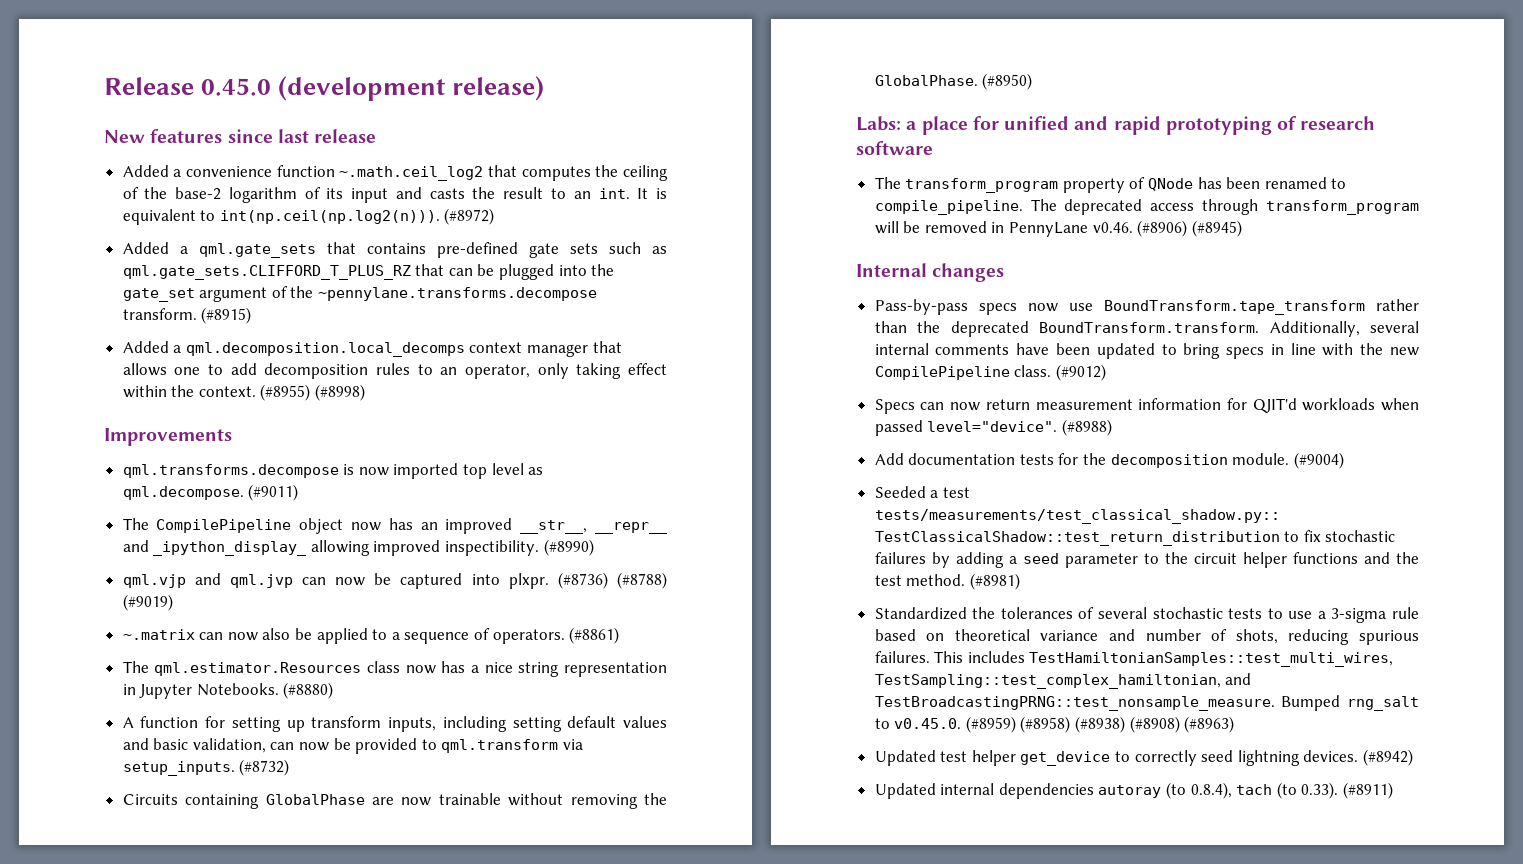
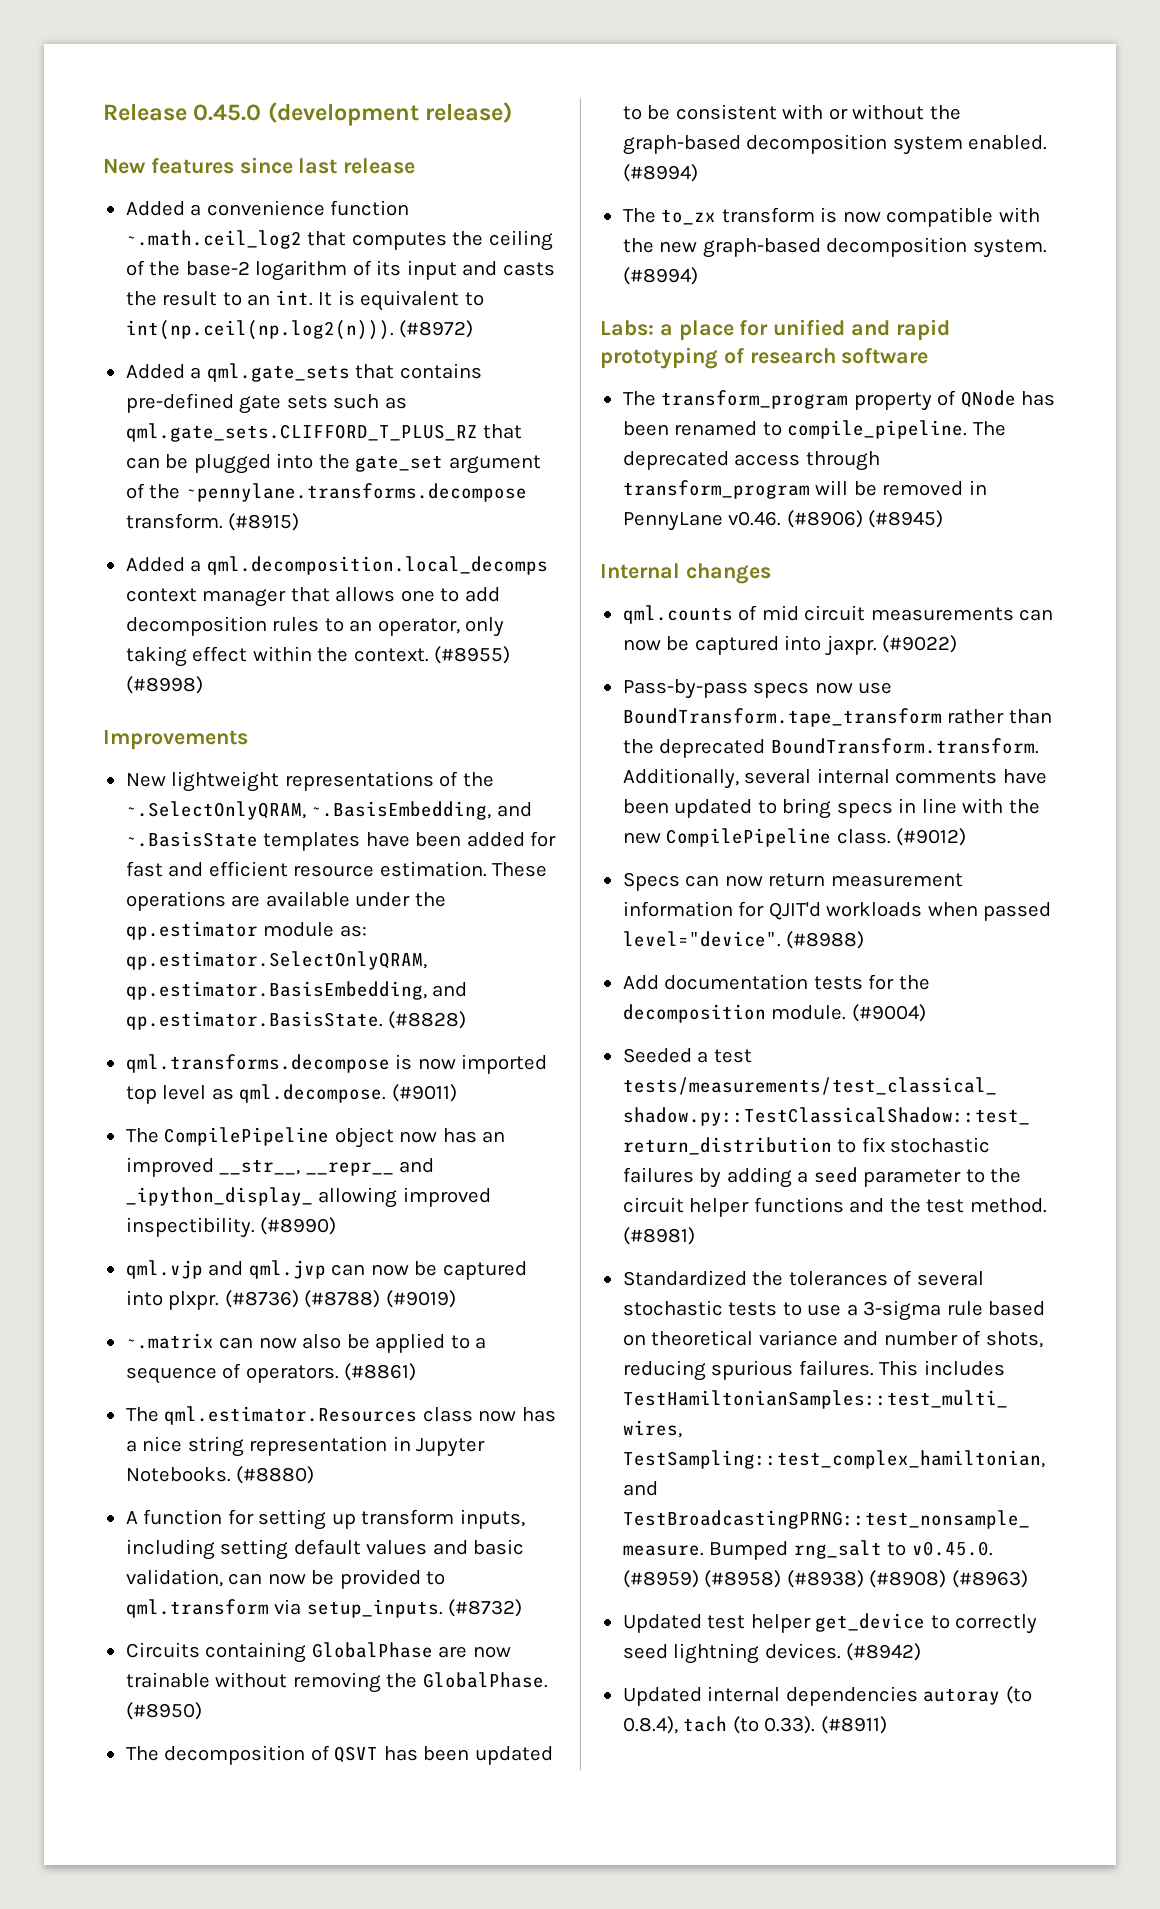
(232, 437) none -> [125,771,494,792] [125,801,532,820] [125,831,557,851] [125,861,548,877] [125,891,446,911] [125,921,367,940] [125,951,427,970] [125,981,468,1000] [125,1011,467,1030] // New lightweight representations of the ~.SelectOnlyQRAM, ~.BasisEmbedding, and ~.BasisState templates have been added for fast and efficient resource estimation. These operations are available under the qp.estimator module as: qp.estimator.SelectOnlyQRAM, qp.estimator.BasisEmbedding, and qp.estimator.BasisState. (#8828)
(1033, 81) none -> [125,1745,553,1765] [622,104,961,120] [622,134,1048,155] [622,164,698,182] [622,207,1040,227] [622,237,1047,258] [622,267,698,285] // The decomposition of QSVT has been updated to be consistent with or without the graph-based decomposition system enabled. (#8994) // The to_zx transform is now compatible with the new graph-based decomposition system. (#8994)
(1005, 272) none -> [622,605,1054,624] [622,635,958,656] // qml.counts of mid circuit measurements can now be captured into jaxpr. (#9022)

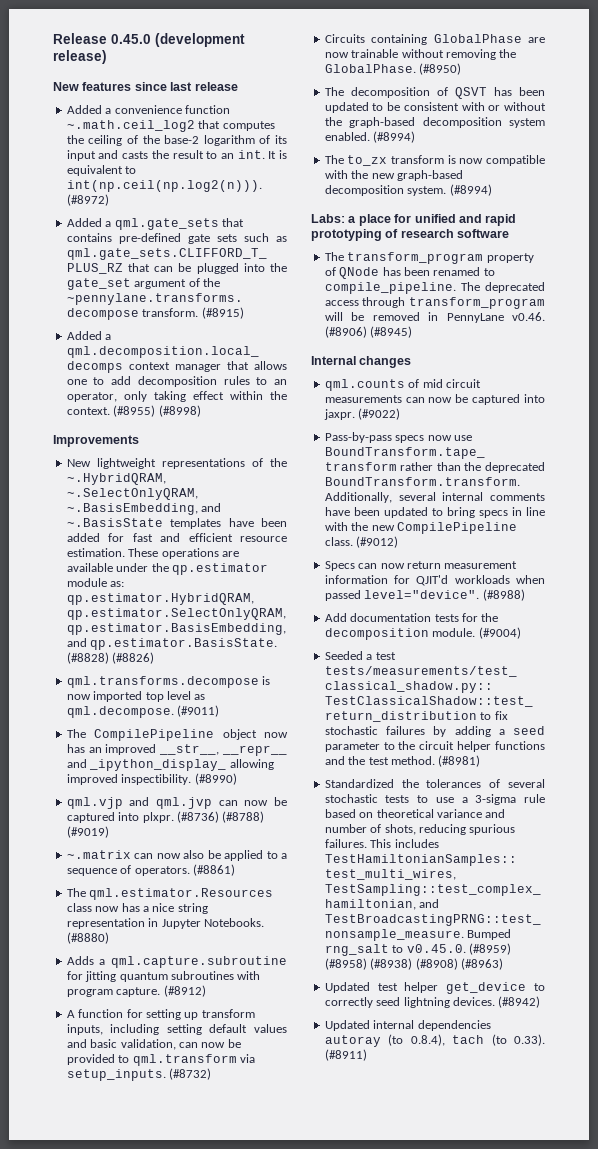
(494, 779) none -> [66,473,166,485] ~.HybridQRAM,
(367, 931) none -> [66,593,254,605] qp.estimator.HybridQRAM,
(467, 1020) none -> [112,652,155,664] (#8826)
(315, 1475) none -> [66,956,287,968] [66,971,261,982] [66,985,206,997] // Adds a qml.capture.subroutine for jitting quantum subroutines with program capture. (#8912)

